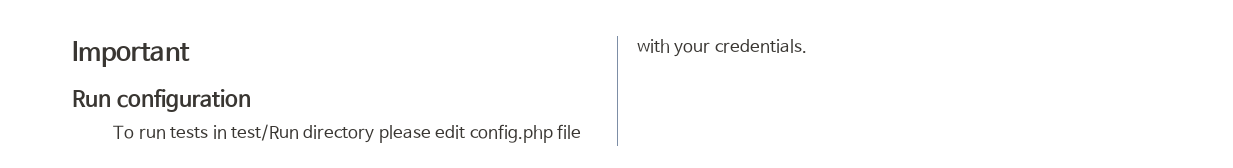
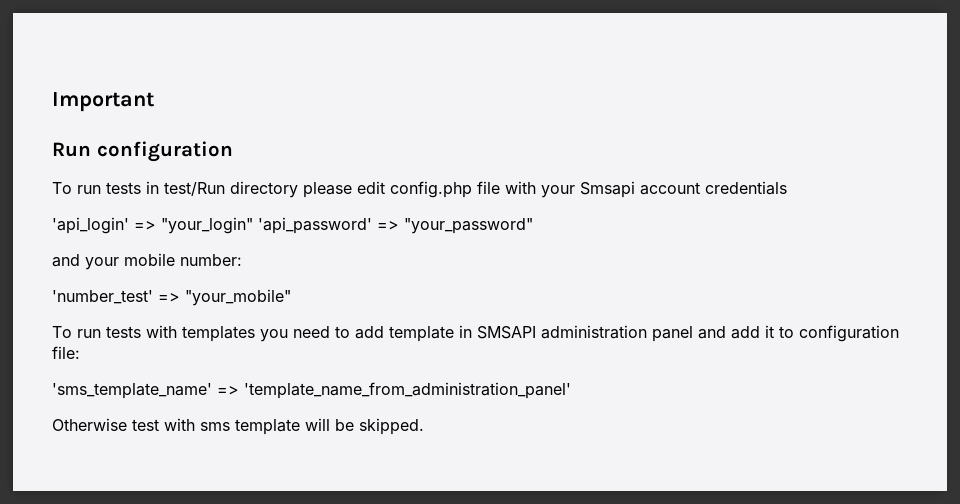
[714,39,807,53] credentials. -> [580,181,787,198] [52,217,533,234] [52,253,242,270] [52,289,291,306] [52,325,899,342] [52,346,80,359] [52,382,571,399] [52,418,424,435] Smsapi account credentials // 'api_login' => "your_login" 'api_password' => "your_password" // and your mobile number: // 'number_test' => "your_mobile" // To run tests with templates you need to add template in SMSAPI administration panel and add it to configuration file: // 'sms_template_name' => 'template_name_from_administration_panel' // Otherwise test with sms template will be skipped.

